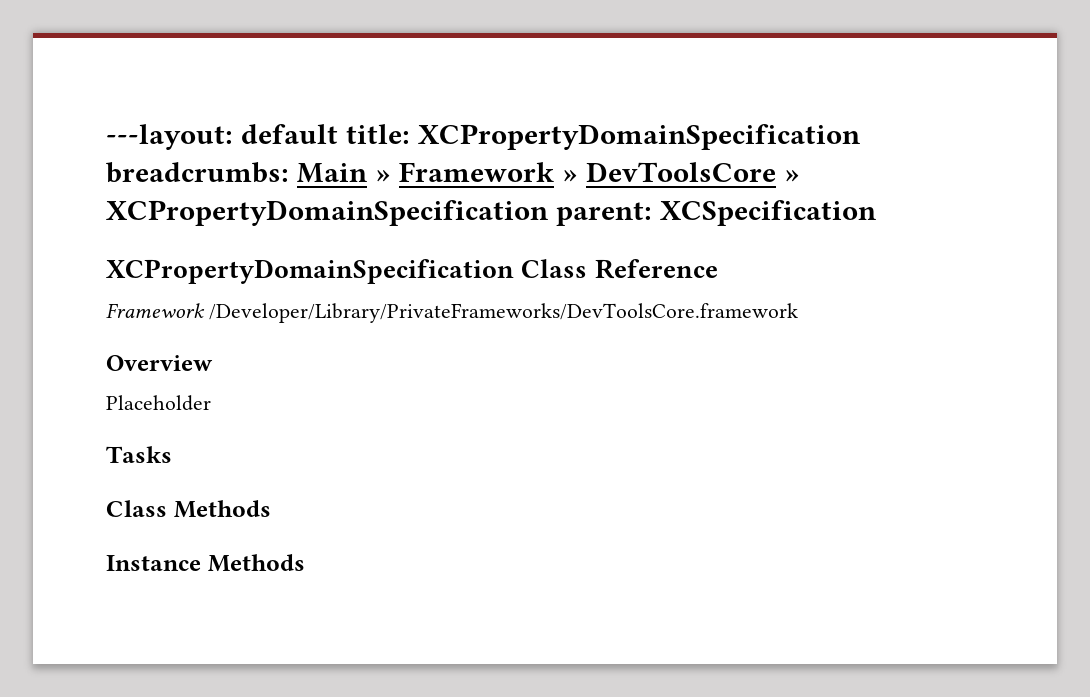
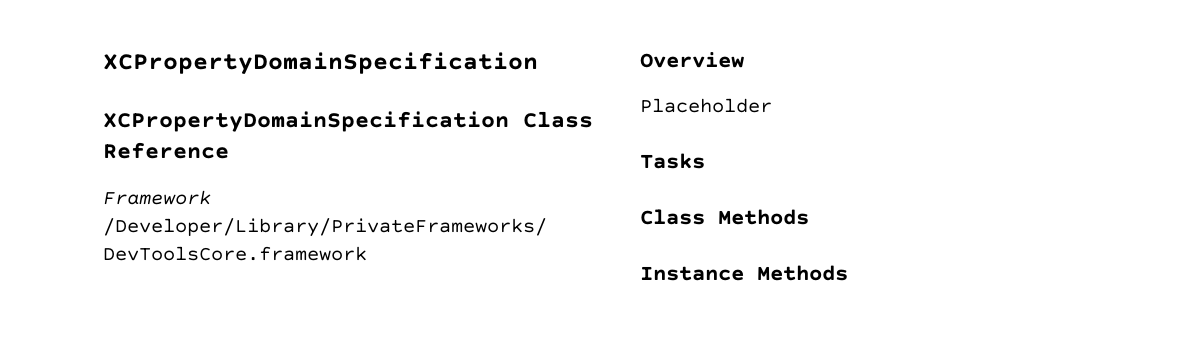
[106,124,860,150] [106,162,800,183] [106,200,876,226] ---layout: default title: XCPropertyDomainSpecification breadcrumbs: Main » Framework » DevToolsCore » XCPropertyDomainSpecification parent: XCSpecification -> [103,52,538,75] XCPropertyDomainSpecification

